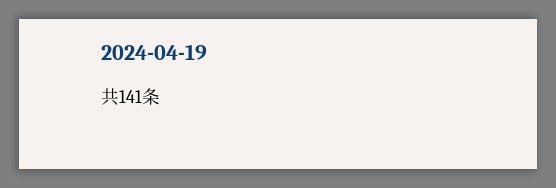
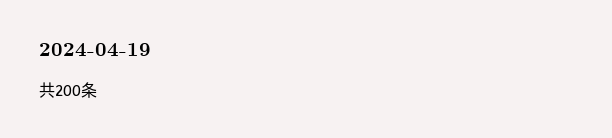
[119,90,142,103] 141 -> [55,85,81,96] 200

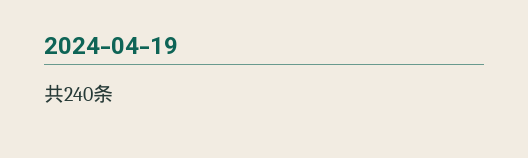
[55,85,81,96] 200 -> [64,87,93,101] 240

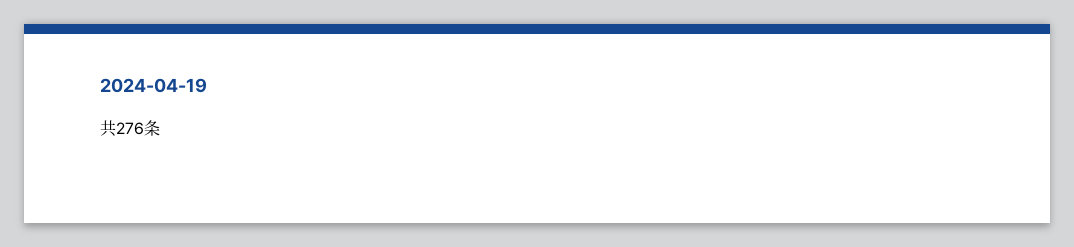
[64,87,93,101] 240 -> [116,122,144,135] 276

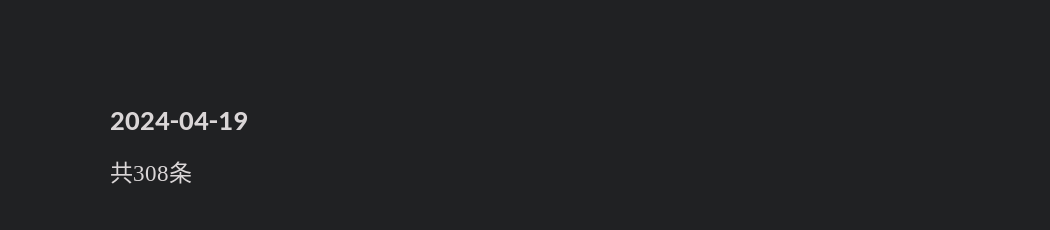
[116,122,144,135] 276 -> [133,166,169,181] 308

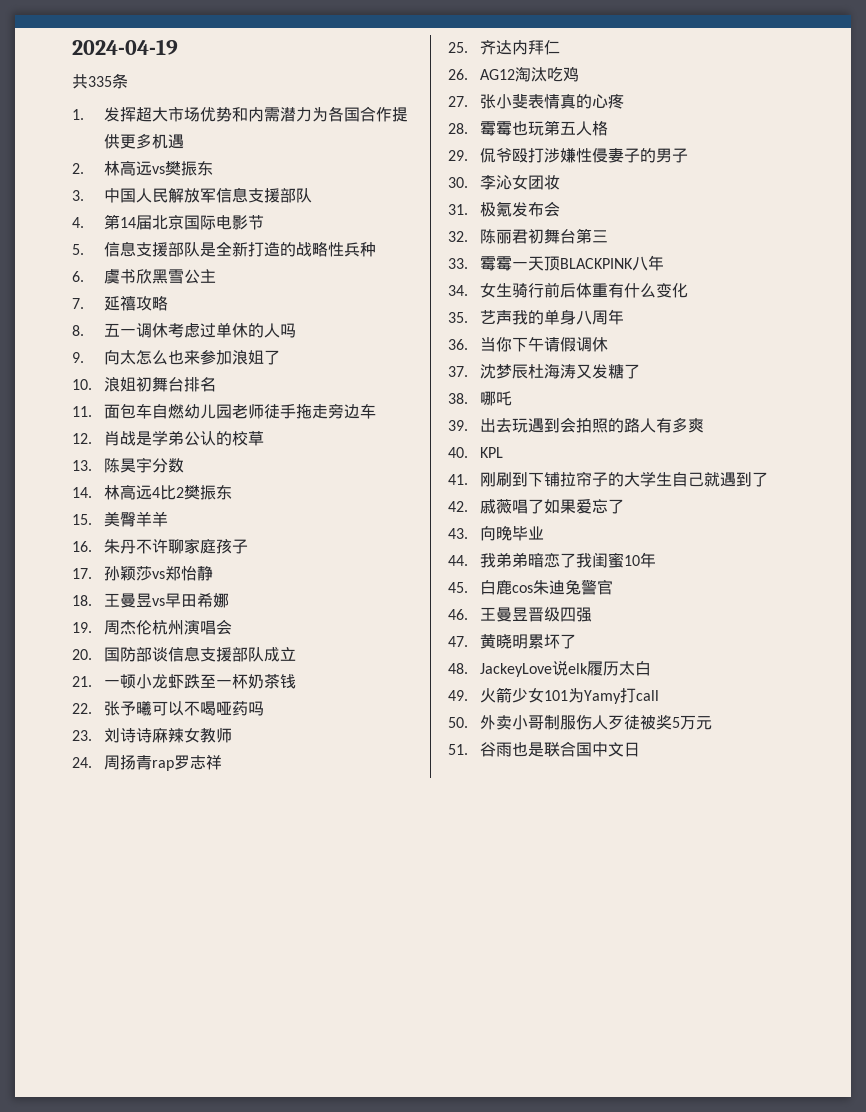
[133,166,169,181] 308 -> [88,76,112,87] 335
(192, 172) none -> [72,106,408,122] [103,133,184,149] [72,160,213,176] [72,187,312,203] [72,214,264,230] [72,241,376,257] [72,269,216,284] [72,295,168,311] [72,322,296,338] [72,349,280,365] [72,376,216,392] [72,403,376,419] [72,430,264,446] [72,457,184,473] [72,484,232,500] [72,511,168,527] [72,538,248,554] [72,565,213,581] [72,592,229,608] [72,619,232,635] [72,646,296,662] [72,674,296,689] [72,701,264,716] [72,728,232,743] [72,754,222,771] [448,40,560,55] [448,66,579,82] [448,93,624,109] [448,120,608,136] [448,148,688,163] [448,175,560,190] [448,201,560,217] [448,228,608,244] [448,255,664,271] [448,282,688,298] [448,309,624,325] [448,337,608,352] [448,363,640,379] [448,391,512,406] [448,417,704,433] [448,447,503,458] [448,471,768,487] [448,499,624,514] [448,525,544,541] [448,552,656,568] [448,579,613,595] [448,607,592,622] [448,634,576,649] [448,660,651,677] [448,687,659,704] [448,715,712,730] [448,741,640,757] // 1.发挥超大市场优势和内需潜力为各国合作提供更多机遇 // 2.林高远vs樊振东 // 3.中国人民解放军信息支援部队 // 4.第14届北京国际电影节 // 5.信息支援部队是全新打造的战略性兵种 // 6.虞书欣黑雪公主 // 7.延禧攻略 // 8.五一调休考虑过单休的人吗 // 9.向太怎么也来参加浪姐了 // 10.浪姐初舞台排名 // 11.面包车自燃幼儿园老师徒手拖走旁边车 // 12.肖战是学弟公认的校草 // 13.陈昊宇分数 // 14.林高远4比2樊振东 // 15.美臀羊羊 // 16.朱丹不许聊家庭孩子 // 17.孙颖莎vs郑怡静 // 18.王曼昱vs早田希娜 // 19.周杰伦杭州演唱会 // 20.国防部谈信息支援部队成立 // 21.一顿小龙虾跌至一杯奶茶钱 // 22.张予曦可以不喝哑药吗 // 23.刘诗诗麻辣女教师 // 24.周扬青rap罗志祥 // 25.齐达内拜仁 // 26. AG12淘汰吃鸡 // 27.张小斐表情真的心疼 // 28.霉霉也玩第五人格 // 29.侃爷殴打涉嫌性侵妻子的男子 // 30.李沁女团妆 // 31.极氪发布会 // 32.陈丽君初舞台第三 // 33.霉霉一天顶BLACKPINK八年 // 34.女生骑行前后体重有什么变化 // 35.艺声我的单身八周年 // 36.当你下午请假调休 // 37.沈梦辰杜海涛又发糖了 // 38.哪吒 // 39.出去玩遇到会拍照的路人有多爽 // 40. KPL // 41.刚刷到下铺拉帘子的大学生自己就遇到了 // 42.戚薇唱了如果爱忘了 // 43.向晚毕业 // 44.我弟弟暗恋了我闺蜜10年 // 45.白鹿cos朱迪兔警官 // 46.王曼昱晋级四强 // 47.黄晓明累坏了 // 48. JackeyLove说elk履历太白 // 49.火箭少女101为Yamy打call // 50.外卖小哥制服伤人歹徒被奖5万元 // 51.谷雨也是联合国中文日

